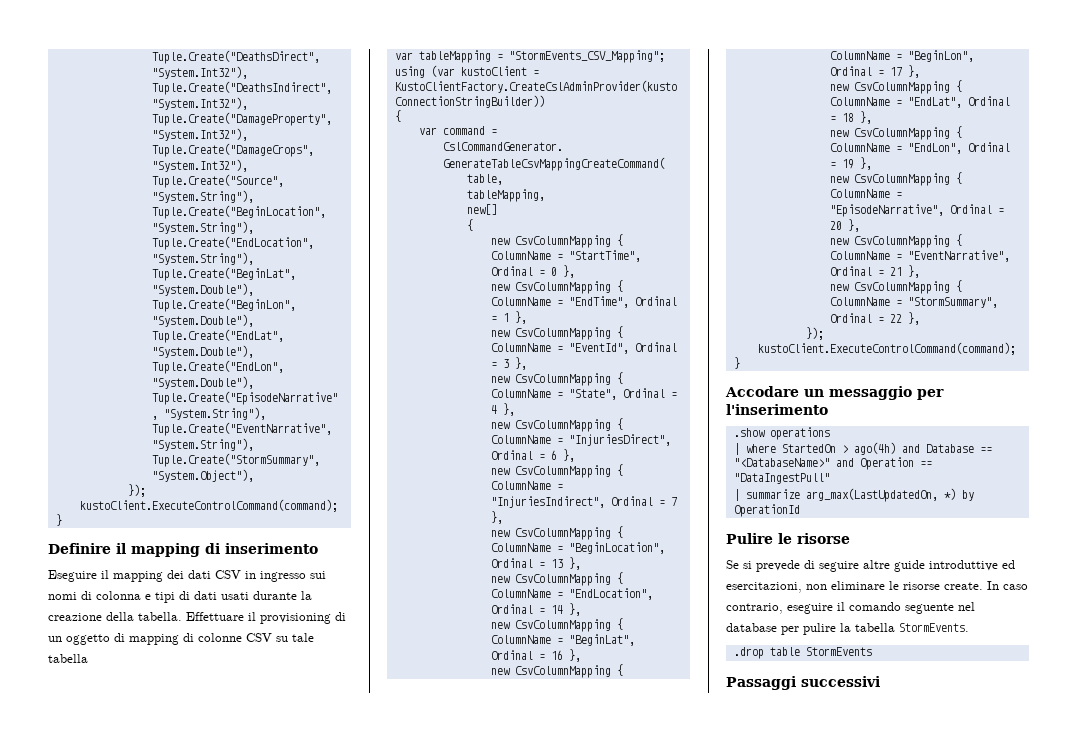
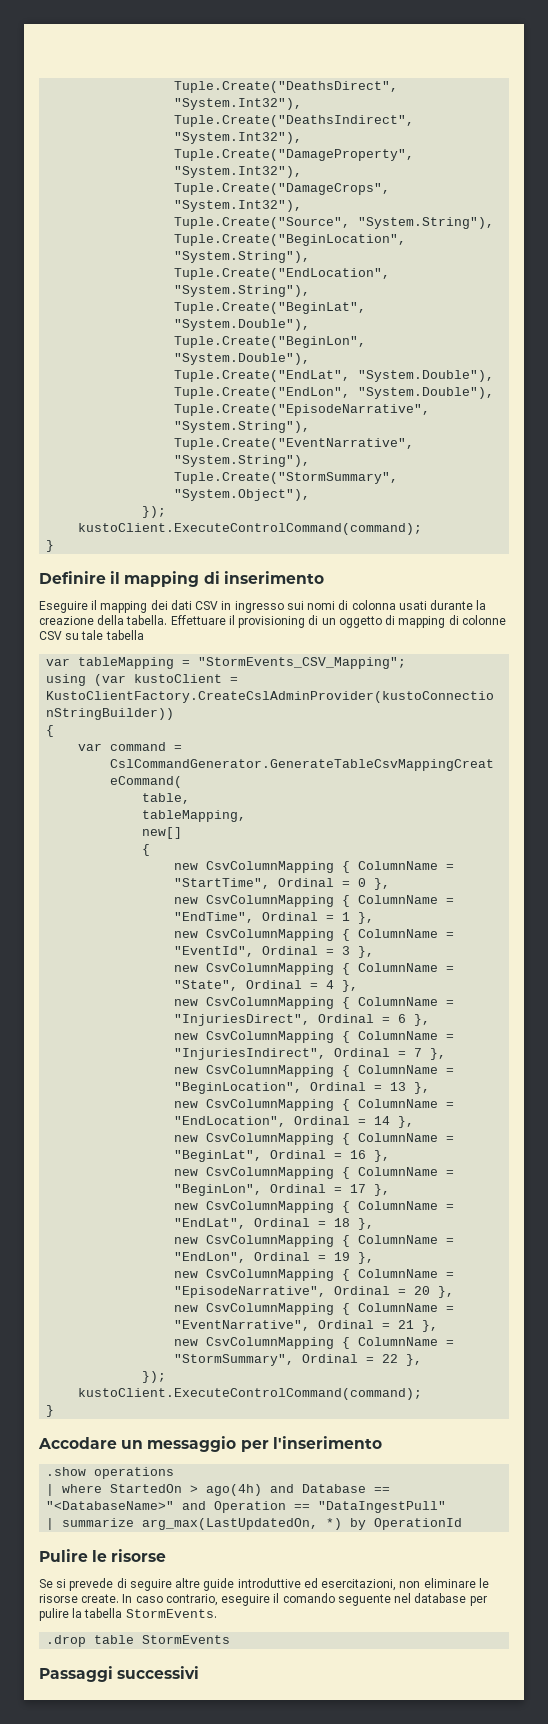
[145,591,217,603] e tipi di dati -> (396, 605) none

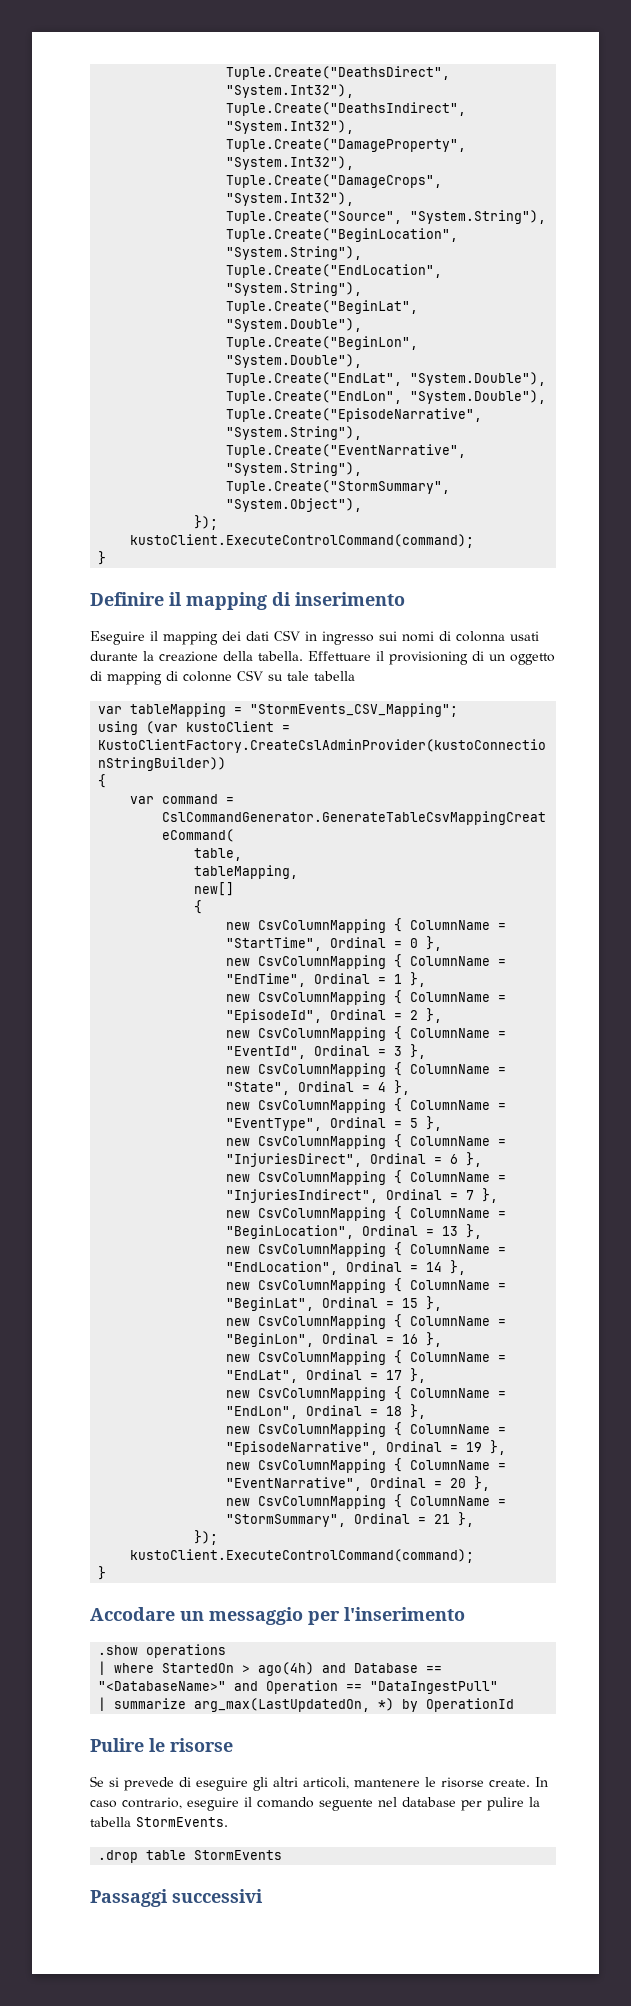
(375, 918) none -> [226,990,507,1005] [226,1008,443,1023] // new CsvColumnMapping { ColumnName = "EpisodeId", Ordinal = 2 },
(359, 986) none -> [226,1098,507,1113] [226,1116,443,1131] // new CsvColumnMapping { ColumnName = "EventType", Ordinal = 5 },
[350,1150,367,1159] 16 -> [402,1298,419,1308] 15
[350,1184,367,1193] 17 -> [402,1334,419,1344] 16
[334,1218,351,1227] 18 -> [386,1370,403,1380] 17
[334,1252,351,1261] 19 -> [386,1406,403,1416] 18
[414,1286,431,1295] 20 -> [466,1442,483,1452] 19
[398,1320,415,1329] 21 -> [450,1478,467,1488] 20
[382,1354,399,1363] 22 -> [434,1514,451,1524] 21
[129,1578,476,1591] seguire altre guide introduttive ed esercitazioni, non eliminare -> [196,1777,420,1791] eseguire gli altri articoli, mantenere

